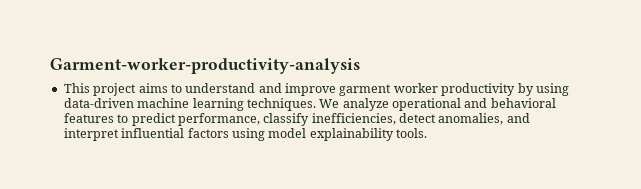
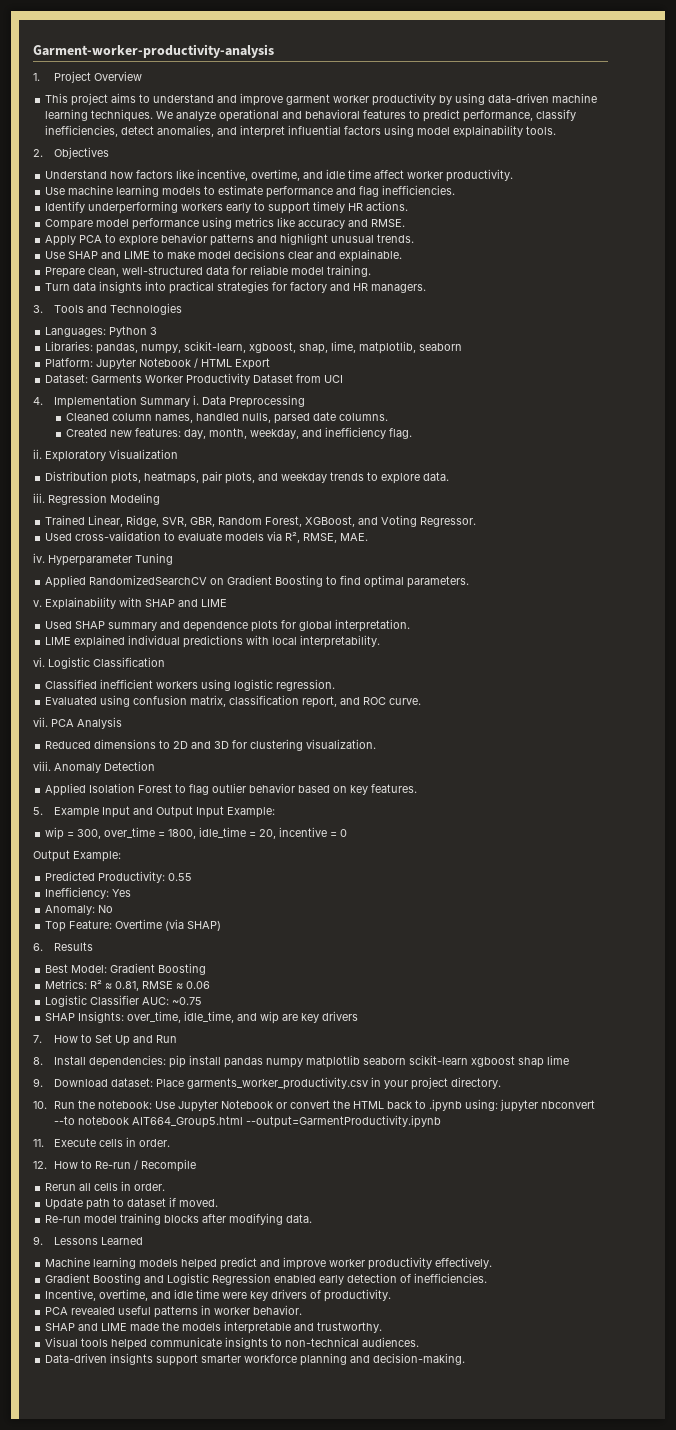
(360, 66) none -> [33,71,143,83] // 1. Project Overview
(427, 133) none -> [33,147,110,159] [45,169,514,182] [45,185,456,198] [45,201,409,214] [45,217,406,230] [45,233,415,246] [45,249,403,262] [45,265,372,278] [45,281,427,294] [33,303,183,315] [45,326,158,337] [45,341,463,354] [45,358,271,370] [45,373,344,385] [33,395,306,408] [66,412,389,424] [66,427,413,439] [33,449,178,462] [45,471,450,484] [33,493,160,505] [45,515,477,527] [45,531,369,543] [33,553,173,566] [45,575,470,588] [33,597,227,610] [45,619,411,632] [45,635,381,648] [33,657,165,669] [45,679,336,691] [45,695,422,708] [33,717,122,729] [45,739,377,751] [33,761,155,773] [45,783,418,796] [33,806,276,818] [45,827,348,840] [33,850,121,862] [45,871,193,883] [45,887,132,899] [45,905,114,915] [45,919,222,932] [33,942,94,951] [45,963,207,975] [45,979,211,991] [45,995,203,1007] [45,1011,359,1024] [33,1034,178,1046] [33,1055,570,1068] [33,1077,502,1090] [33,1099,596,1112] [54,1115,442,1128] [33,1137,171,1147] [33,1159,197,1172] [45,1181,166,1191] [45,1197,219,1210] [45,1213,313,1225] [33,1236,144,1245] [45,1257,493,1270] [45,1273,488,1285] [45,1289,392,1302] [45,1305,303,1318] [45,1321,383,1334] [45,1337,420,1350] [45,1353,466,1366] // 2. Objectives // Understand how factors like incentive, overtime, and idle time affect worker productivity. // Use machine learning models to estimate performance and flag inefficiencies. // Identify underperforming workers early to support timely HR actions. // Compare model performance using metrics like accuracy and RMSE. // Apply PCA to explore behavior patterns and highlight unusual trends. // Use SHAP and LIME to make model decisions clear and explainable. // Prepare clean, well-structured data for reliable model training. // Turn data insights into practical strategies for factory and HR managers. // 3. Tools and Technologies // Languages: Python 3 // Libraries: pandas, numpy, scikit-learn, xgboost, shap, lime, matplotlib, seaborn // Platform: Jupyter Notebook / HTML Export // Dataset: Garments Worker Productivity Dataset from UCI // 4. Implementation Summary i. Data Preprocessing // Cleaned column names, handled nulls, parsed date columns. // Created new features: day, month, weekday, and inefficiency flag. // ii. Exploratory Visualization // Distribution plots, heatmaps, pair plots, and weekday trends to explore data. // iii. Regression Modeling // Trained Linear, Ridge, SVR, GBR, Random Forest, XGBoost, and Voting Regressor. // Used cross-validation to evaluate models via R², RMSE, MAE. // iv. Hyperparameter Tuning // Applied RandomizedSearchCV on Gradient Boosting to find optimal parameters. // v. Explainability with SHAP and LIME // Used SHAP summary and dependence plots for global interpretation. // LIME explained individual predictions with local interpretability. // vi. Logistic Classification // Classified inefficient workers using logistic regression. // Evaluated using confusion matrix, classification report, and ROC curve. // vii. PCA Analysis // Reduced dimensions to 2D and 3D for clustering visualization. // viii. Anomaly Detection // Applied Isolation Forest to flag outlier behavior based on key features. // 5. Example Input and Output Input Example: // wip = 300, over_time = 1800, idle_time = 20, incentive = 0 // Output Example: // Predicted Productivity: 0.55 // Inefficiency: Yes // Anomaly: No // Top Feature: Overtime (via SHAP) // 6. Results // Best Model: Gradient Boosting // Metrics: R² ≈ 0.81, RMSE ≈ 0.06 // Logistic Classifier AUC: ~0.75 // SHAP Insights: over_time, idle_time, and wip are key drivers // 7. How to Set Up and Run // 8. Install dependencies: pip install pandas numpy matplotlib seaborn scikit-learn xgboost shap lime // 9. Download dataset: Place garments_worker_productivity.csv in your project directory. // 10. Run the notebook: Use Jupyter Notebook or convert the HTML back to .ipynb using: jupyter nbconvert --to notebook AIT664_Group5.html --output=GarmentProductivity.ipynb // 11. Execute cells in order. // 12. How to Re-run / Recompile // Rerun all cells in order. // Update path to dataset if moved. // Re-run model training blocks after modifying data. // 9. Lessons Learned // Machine learning models helped predict and improve worker productivity effectively. // Gradient Boosting and Logistic Regression enabled early detection of inefficiencies. // Incentive, overtime, and idle time were key drivers of productivity. // PCA revealed useful patterns in worker behavior. // SHAP and LIME made the models interpretable and trustworthy. // Visual tools helped communicate insights to non-technical audiences. // Data-driven insights support smarter workforce planning and decision-making.

